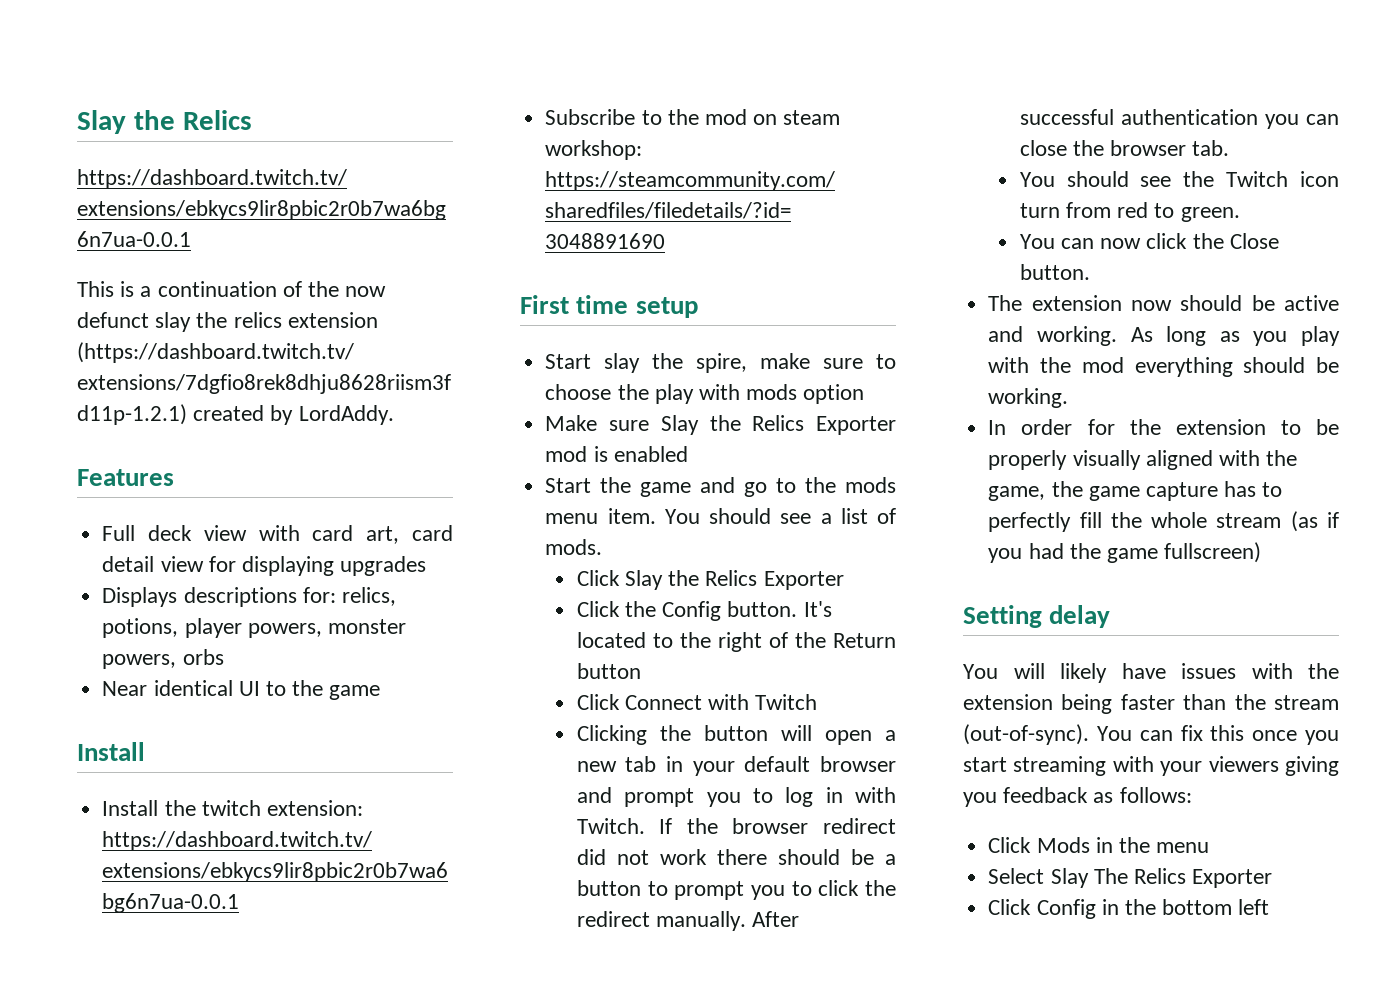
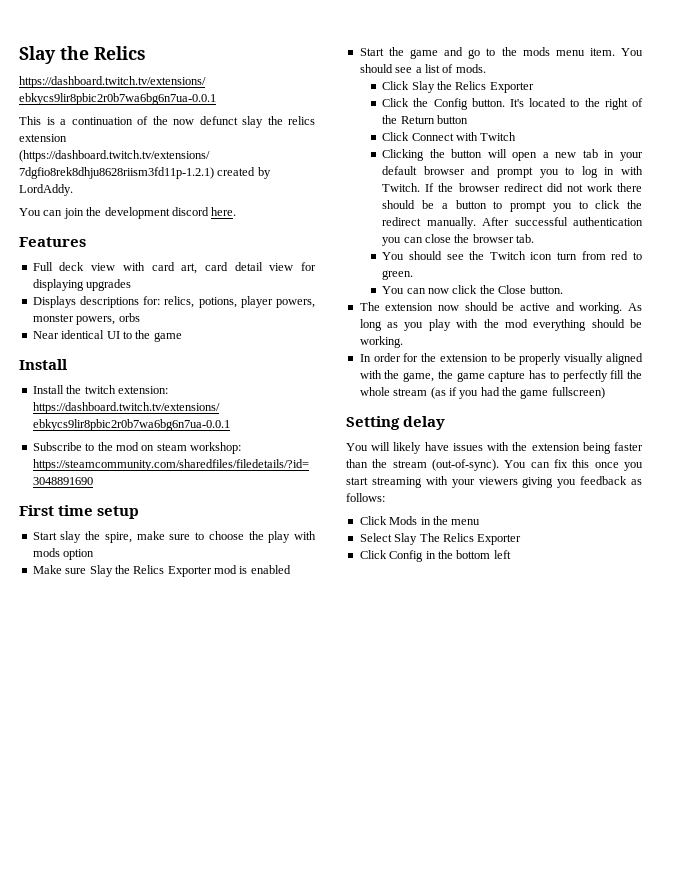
(394, 415) none -> [19,207,237,219] // You can join the development discord here.

